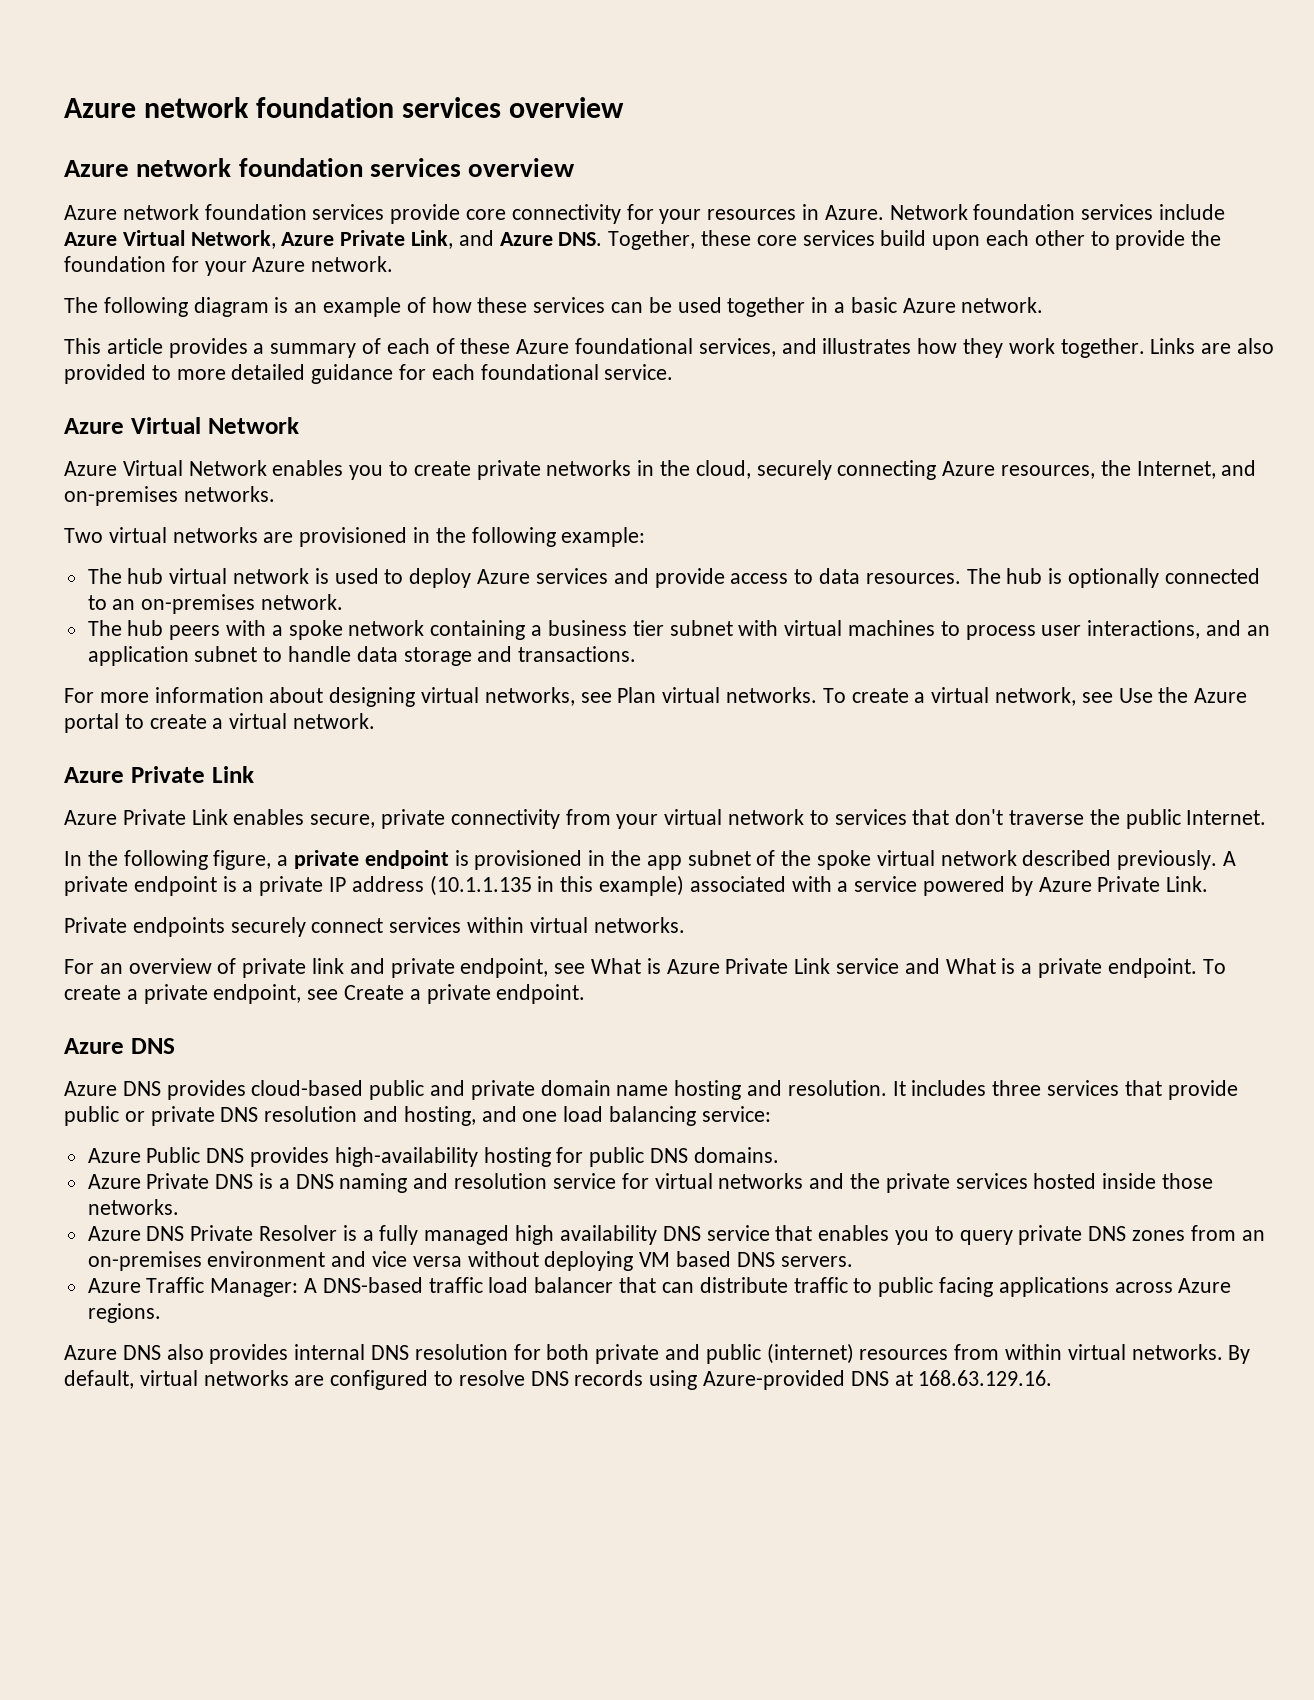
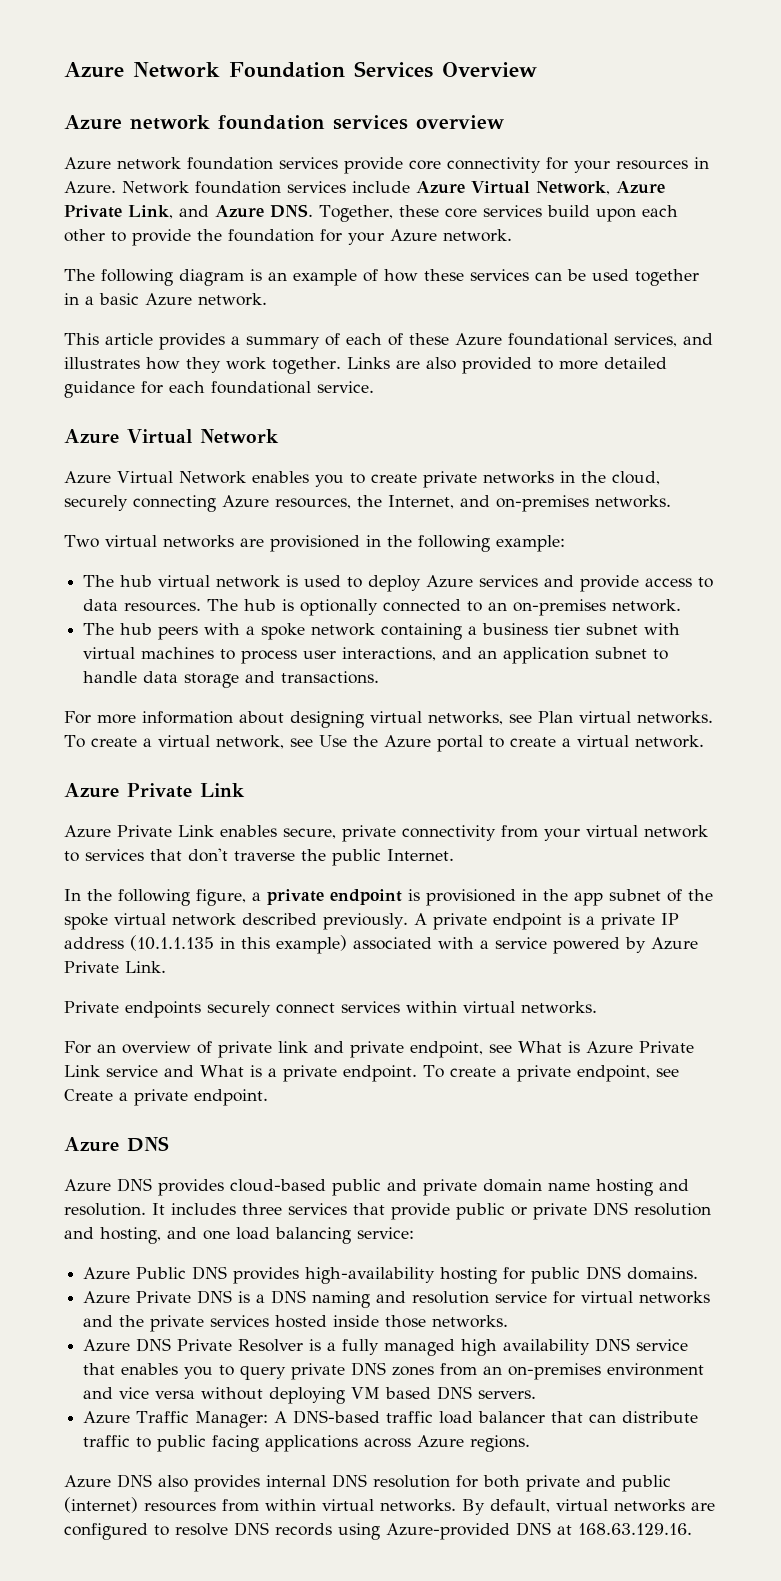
[64,97,624,118] Azure network foundation services overview -> [64,61,537,78] Azure Network Foundation Services Overview

